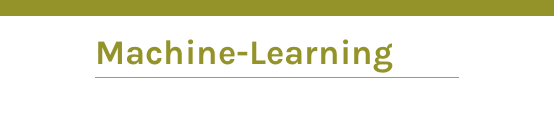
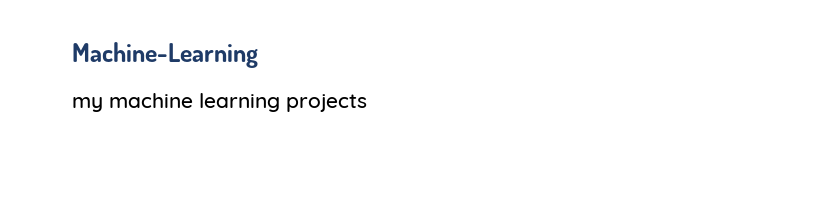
(393, 56) none -> [72,93,367,112] // my machine learning projects

